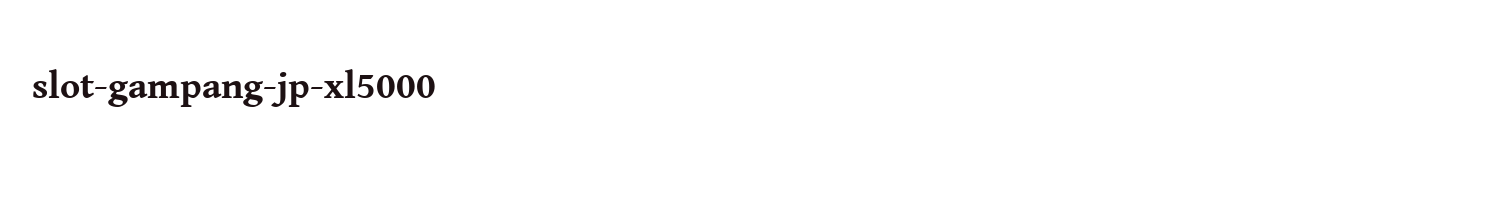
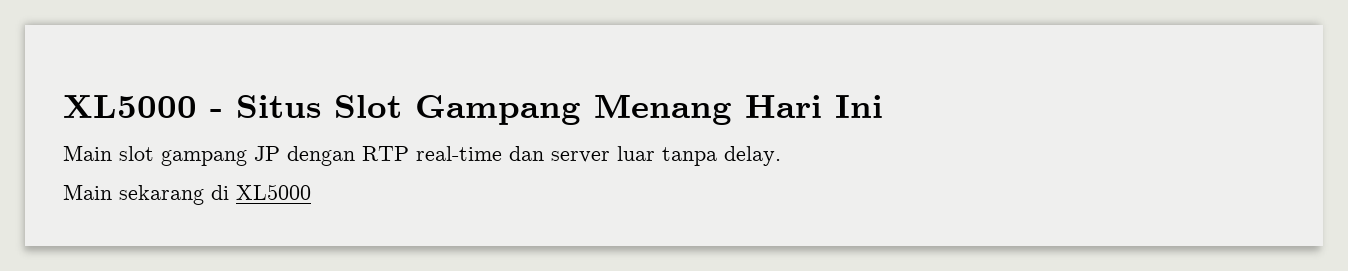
[32,69,436,107] slot-gampang-jp-xl5000 -> [63,94,883,125] [63,145,781,166] [63,184,311,205] XL5000 - Situs Slot Gampang Menang Hari Ini // Main slot gampang JP dengan RTP real-time dan server luar tanpa delay. // Main sekarang di XL5000

